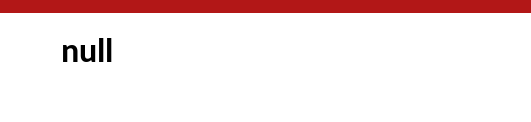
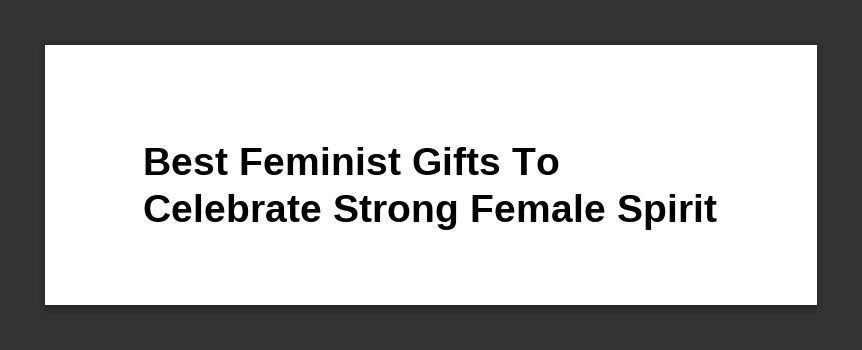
[61,38,113,62] null -> [143,147,560,175] [143,194,717,230] Best Feminist Gifts To Celebrate Strong Female Spirit

